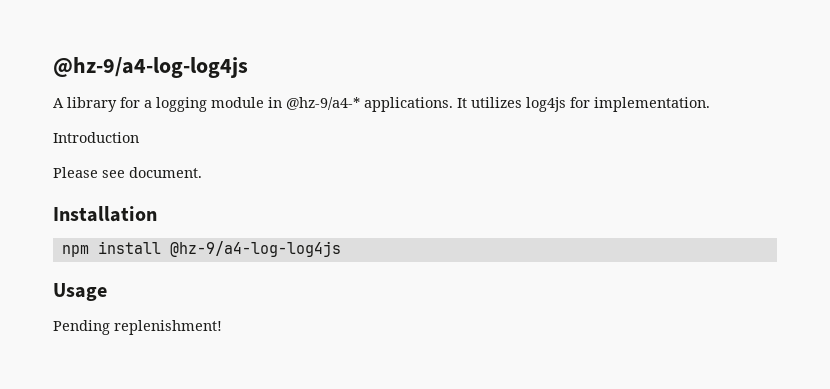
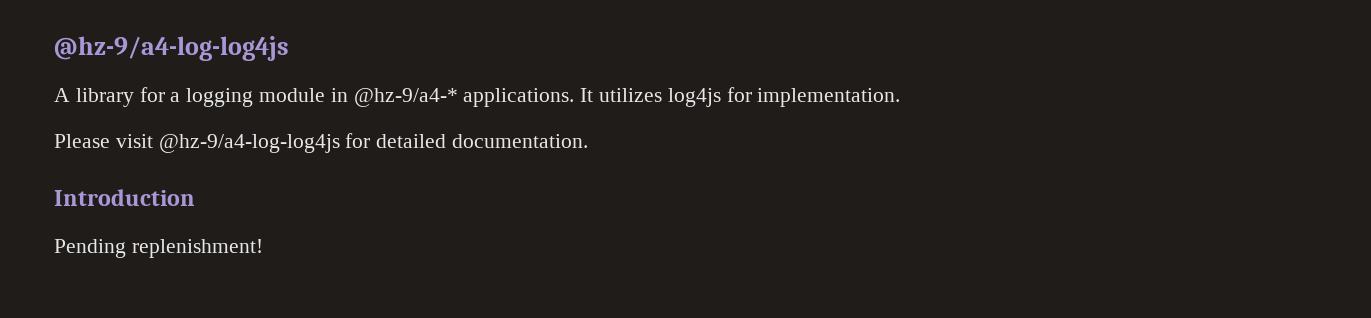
[53,132,139,143] [53,167,202,178] [53,206,157,222] [61,241,341,257] [53,283,107,301] Introduction // Please see document. // Installation // npm install @hz-9/a4-log-log4js // Usage -> [54,133,589,153] [54,189,195,206] Please visit @hz-9/a4-log-log4js for detailed documentation. // Introduction

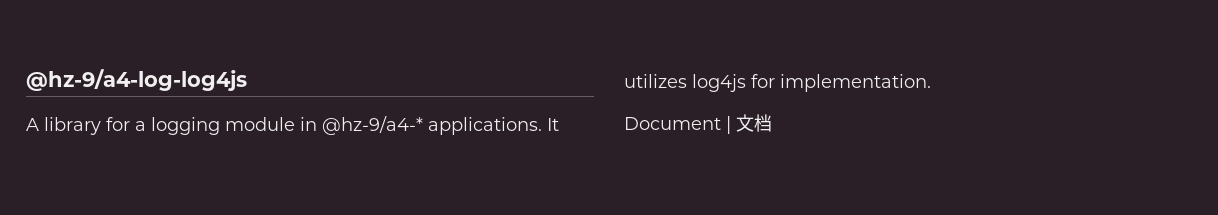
[54,133,589,153] [54,189,195,206] [54,239,263,258] Please visit @hz-9/a4-log-log4js for detailed documentation. // Introduction // Pending replenishment! -> [624,114,772,134] Document | 文档

